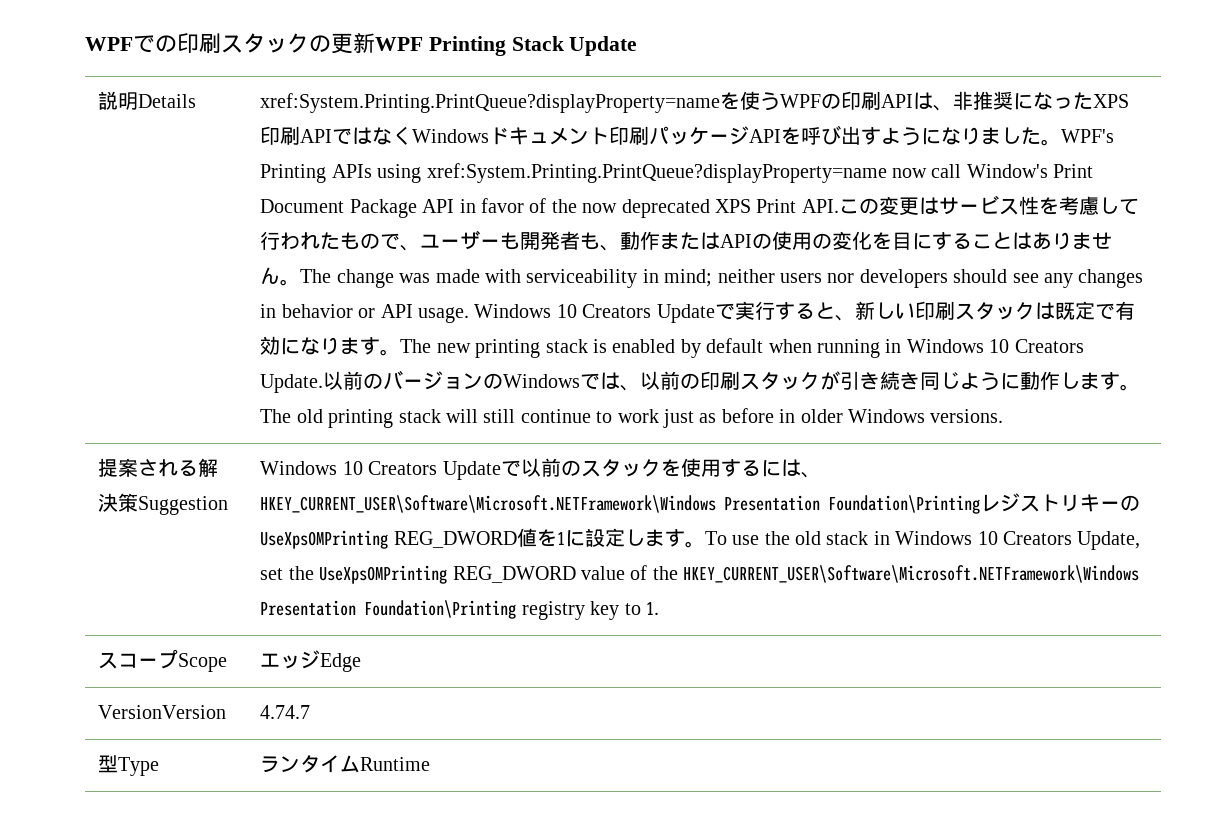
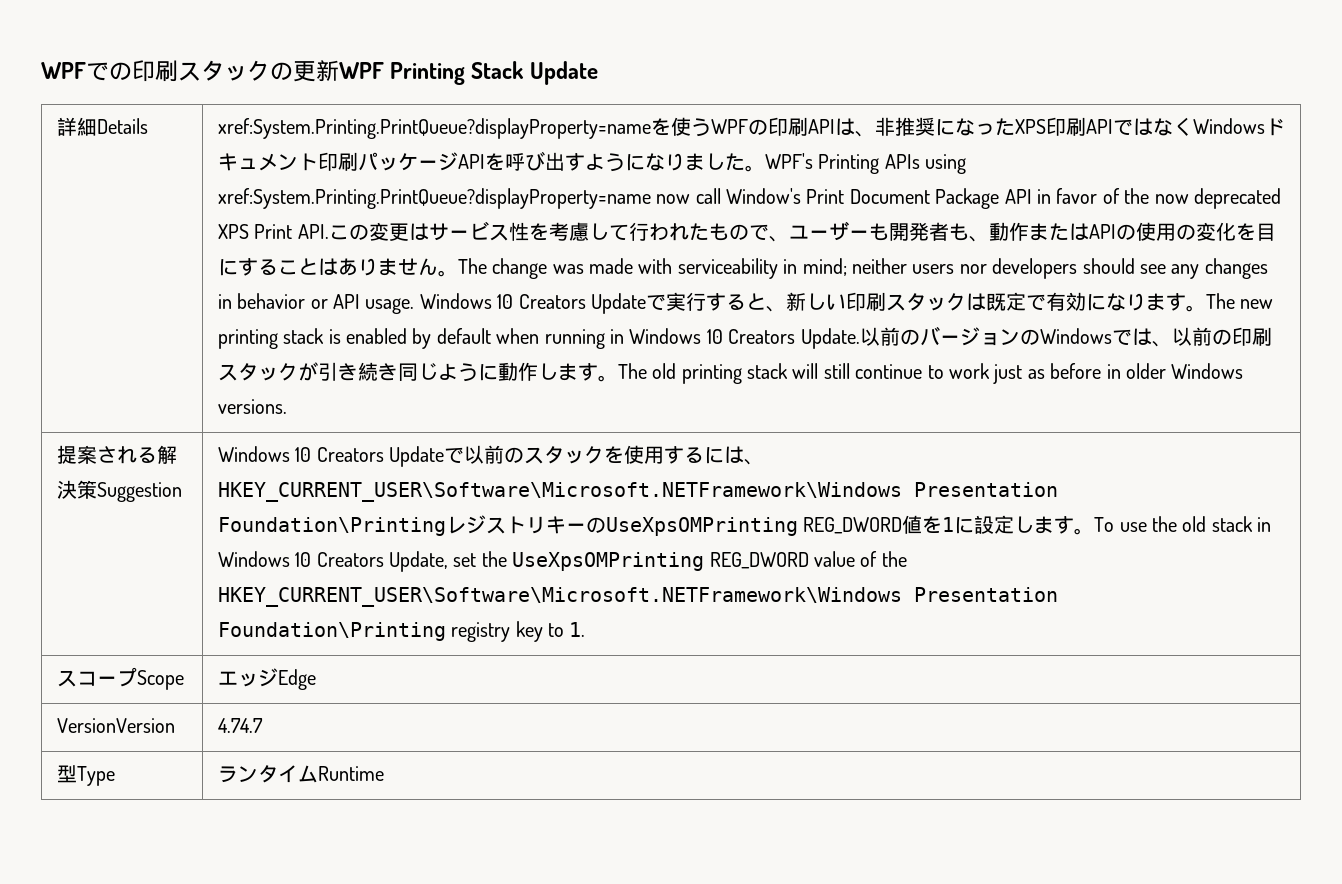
[98,91,139,110] 説明 -> [56,117,97,136] 詳細

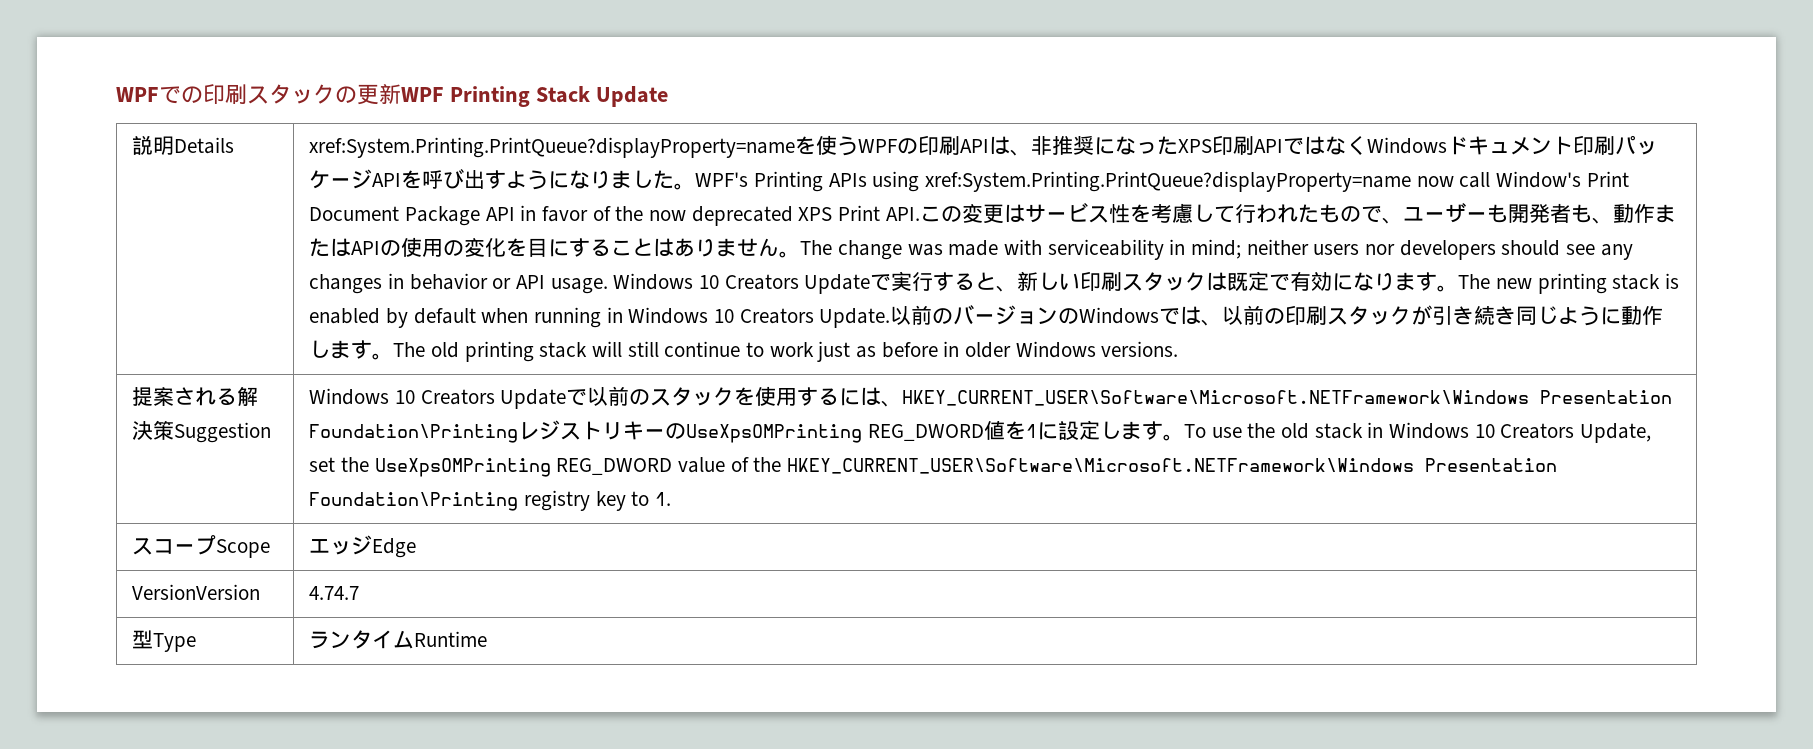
[56,117,97,136] 詳細 -> [132,135,175,155] 説明

